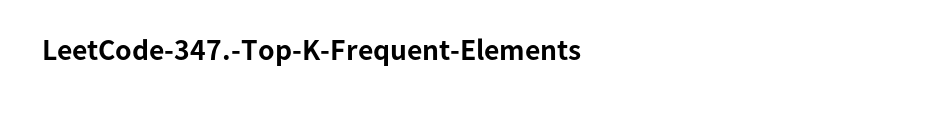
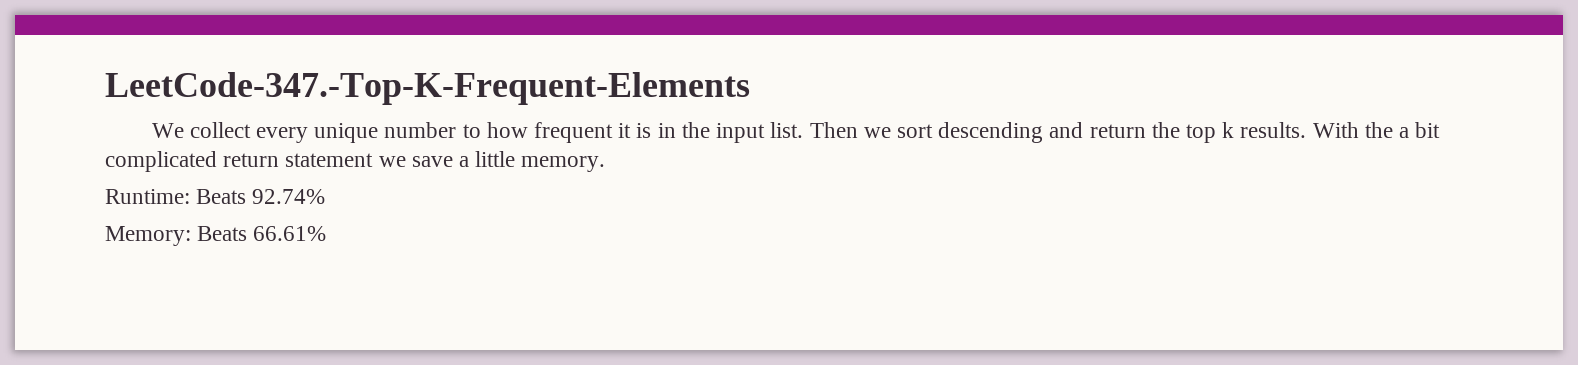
(581, 52) none -> [151,122,1441,143] [105,151,606,172] [105,189,326,204] [105,226,327,246] // We collect every unique number to how frequent it is in the input list. Then we sort descending and return the top k results. With the a bit complicated return statement we save a little memory. // Runtime: Beats 92.74% // Memory: Beats 66.61%

